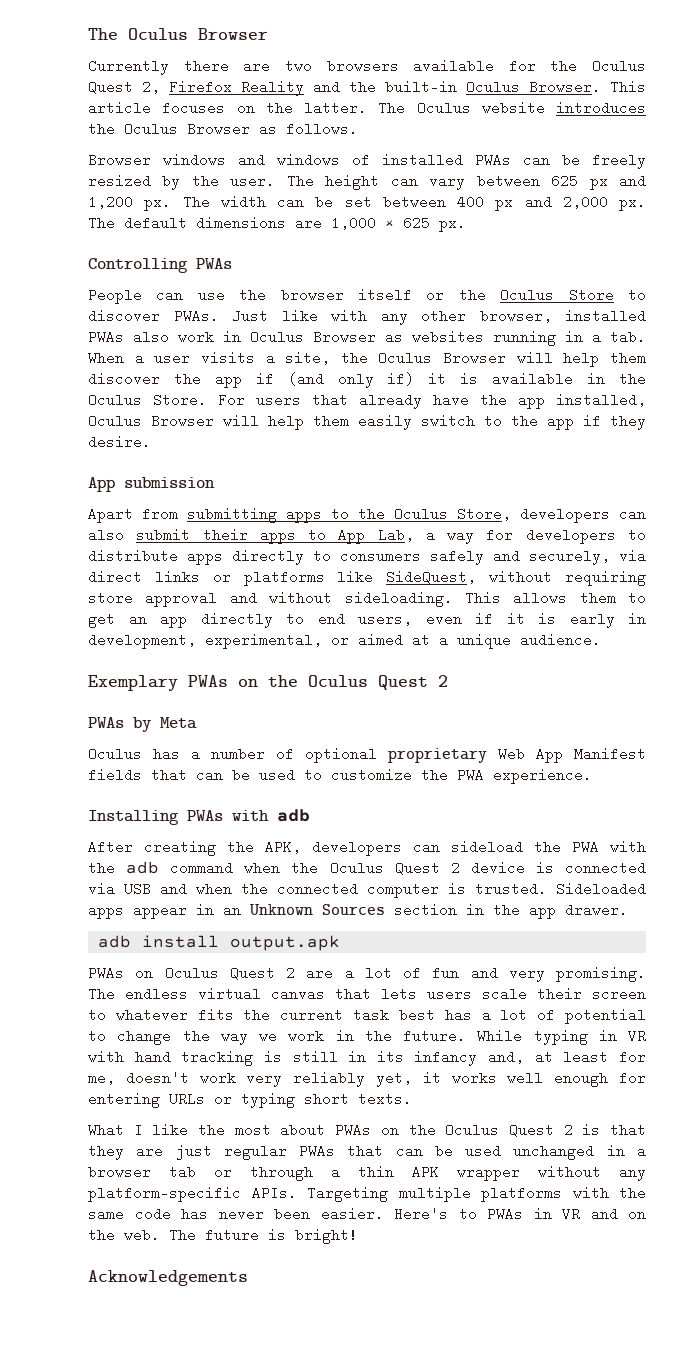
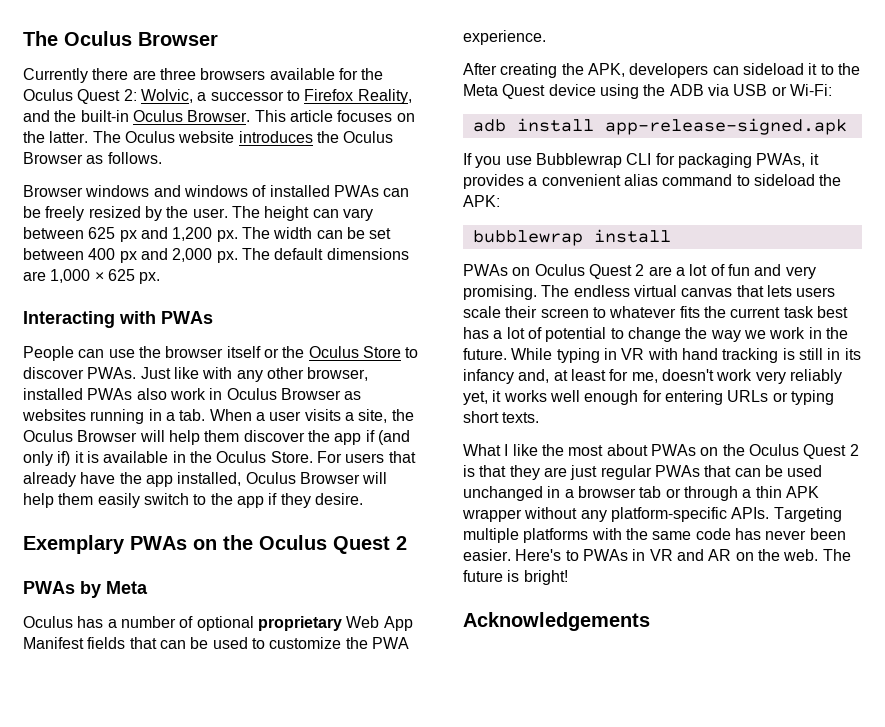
[284,61,312,71] two -> [159,68,196,80] three
[142,80,304,96] 2, Firefox Reality -> [123,89,412,104] 2: Wolvic, a successor to Firefox Reality,
[88,258,188,273] Controlling -> [23,311,156,328] Interacting with
[88,477,215,492] [88,507,646,523] [88,528,646,544] [88,549,646,565] [88,570,646,586] [88,591,646,607] [88,612,646,628] [88,633,601,649] // App submission // Apart from submitting apps to the Oculus Store, developers can also submit their apps to App Lab, a way for developers to distribute apps directly to consumers safely and securely, via direct links or platforms like SideQuest, without requiring store approval and without sideloading. This allows them to get an app directly to end users, even if it is early in development, experimental, or aimed at a unique audience. -> (363, 499) none
[88,809,310,825] // Installing PWAs with adb -> (546, 37) none
[534,840,646,854] [88,861,647,875] [88,882,646,898] [88,903,628,919] [98,935,341,951] the PWA with the adb command when the Oculus Quest 2 device is connected via USB and when the connected computer is trusted. Sideloaded apps appear in an Unknown Sources section in the app drawer. // adb install output.apk -> [808,63,860,75] [463,84,832,99] [472,118,847,135] [463,153,819,168] [463,174,842,189] [463,195,500,207] [472,229,671,246] it to the Meta Quest device using the ADB via USB or Wi-Fi: // adb install app-release-signed.apk // If you use Bubblewrap CLI for packaging PWAs, it provides a convenient alias command to sideload the APK: // bubblewrap install
(618, 1214) none -> [708,549,732,561] AR

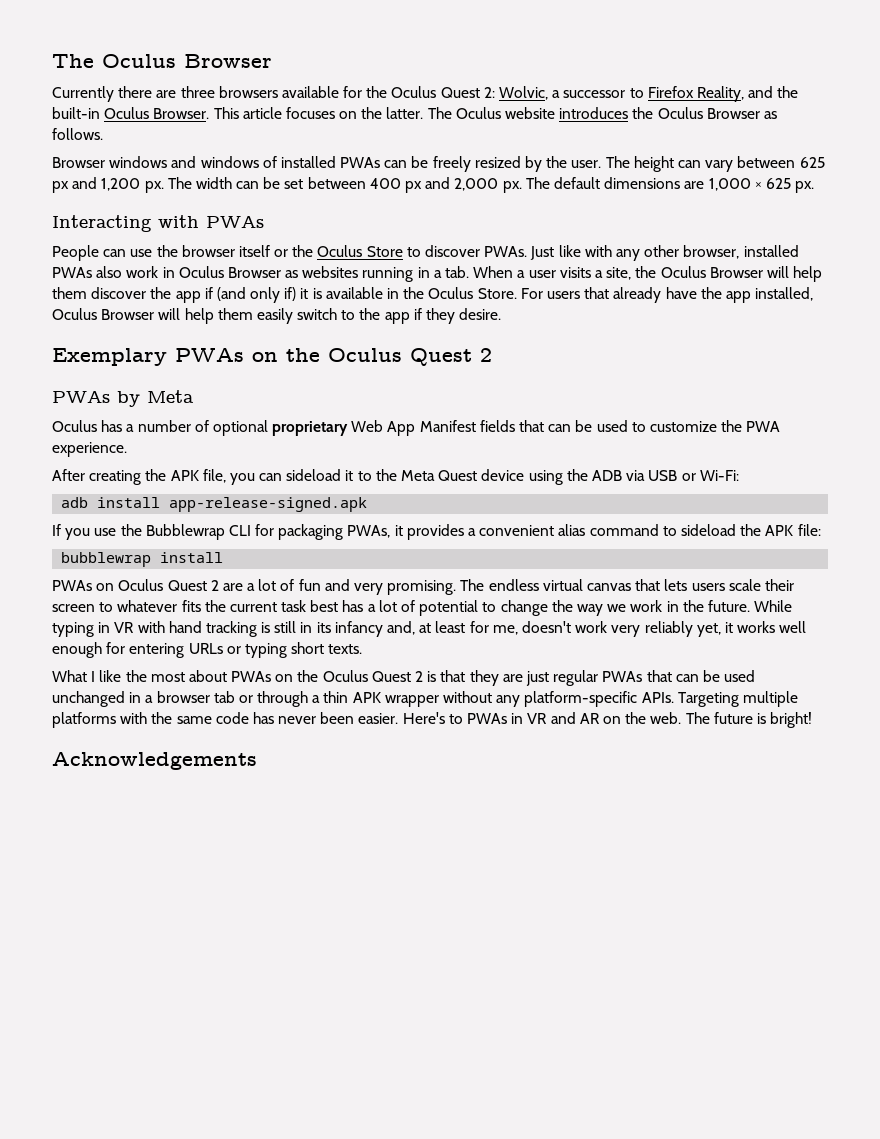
[587,63,709,78] APK, developers -> [170,469,255,485] APK file, you
(532, 160) none -> [120,524,142,536] the
[463,195,500,207] APK: -> [765,524,821,536] APK file:

